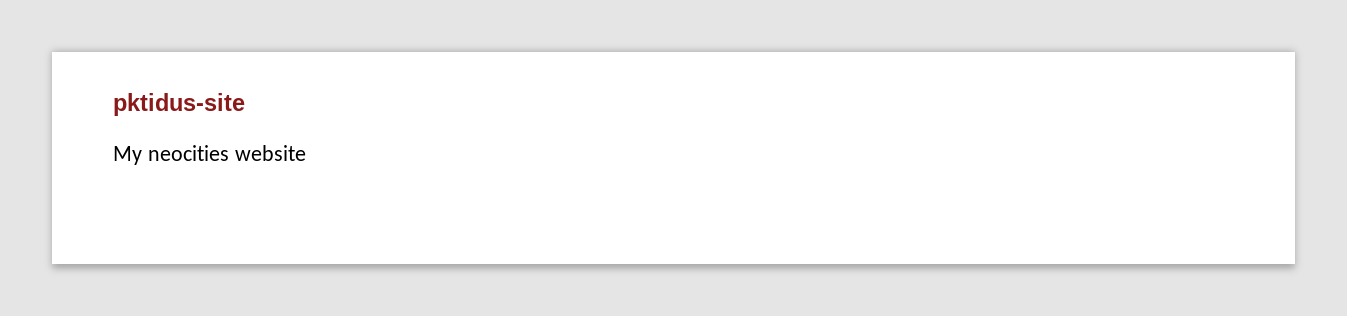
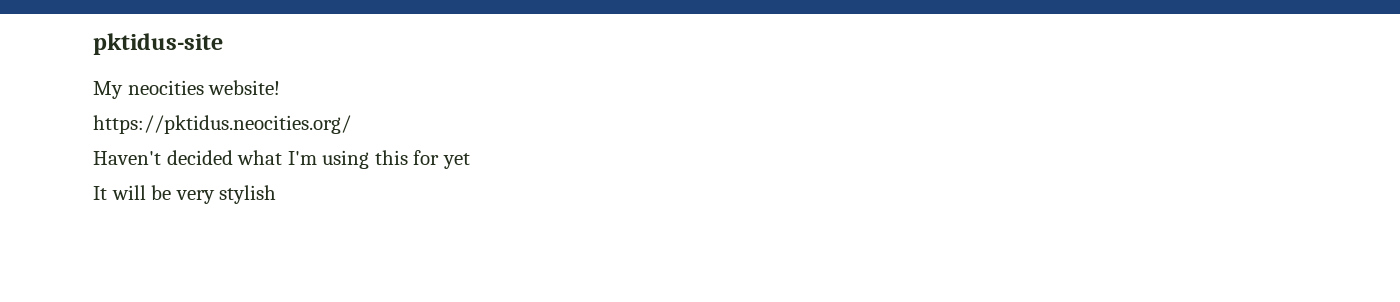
[234,145,306,161] website -> [208,80,281,95] [93,115,351,134] [93,150,470,169] [93,185,277,204] website! // https://pktidus.neocities.org/ // Haven't decided what I'm using this for yet // It will be very stylish

